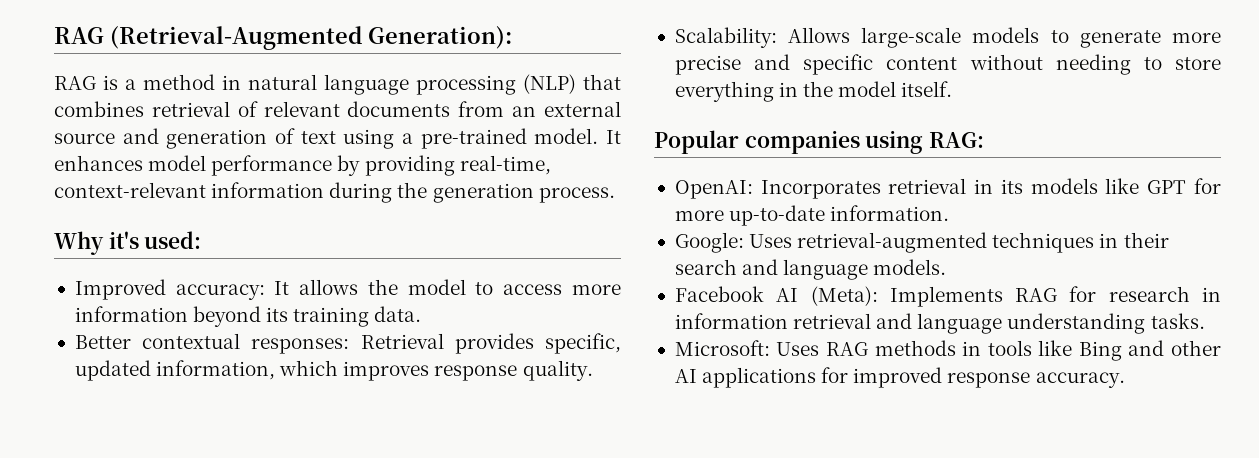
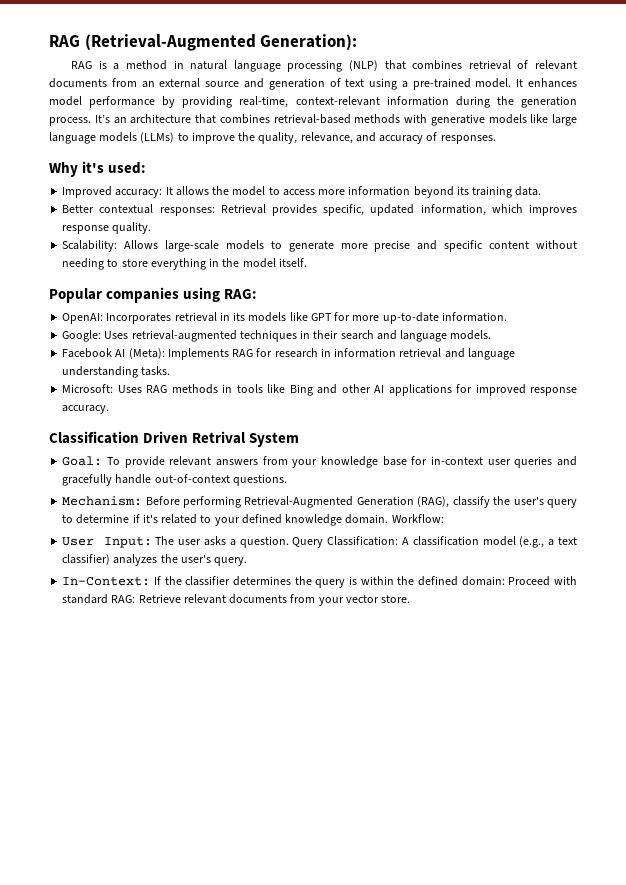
(615, 195) none -> [94,114,577,126] [49,132,496,144] It’s an architecture that combines retrieval-based methods with generative models like large language models (LLMs) to improve the quality, relevance, and accuracy of responses.
(1125, 380) none -> [49,431,300,447] [62,456,577,468] [62,474,287,486] [62,496,577,508] [62,514,444,526] [62,536,577,548] [62,554,248,566] [62,576,577,588] [62,594,411,606] // Classification Driven Retrival System // Goal: To provide relevant answers from your knowledge base for in-context user queries and gracefully handle out-of-context questions. // Mechanism: Before performing Retrieval-Augmented Generation (RAG), classify the user's query to determine if it's related to your defined knowledge domain. Workflow: // User Input: The user asks a question. Query Classification: A classification model (e.g., a text classifier) analyzes the user's query. // In-Context: If the classifier determines the query is within the defined domain: Proceed with standard RAG: Retrieve relevant documents from your vector store.

